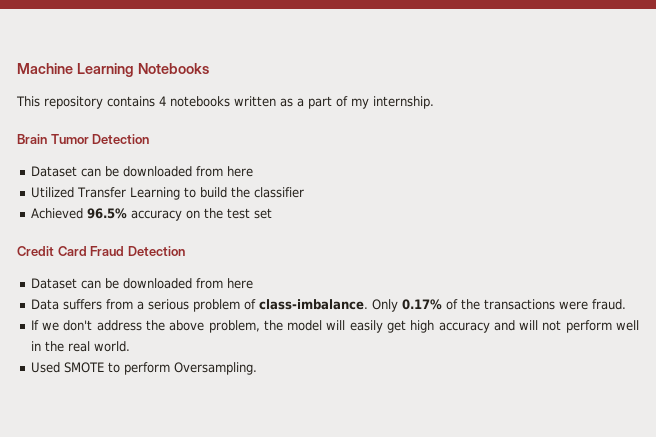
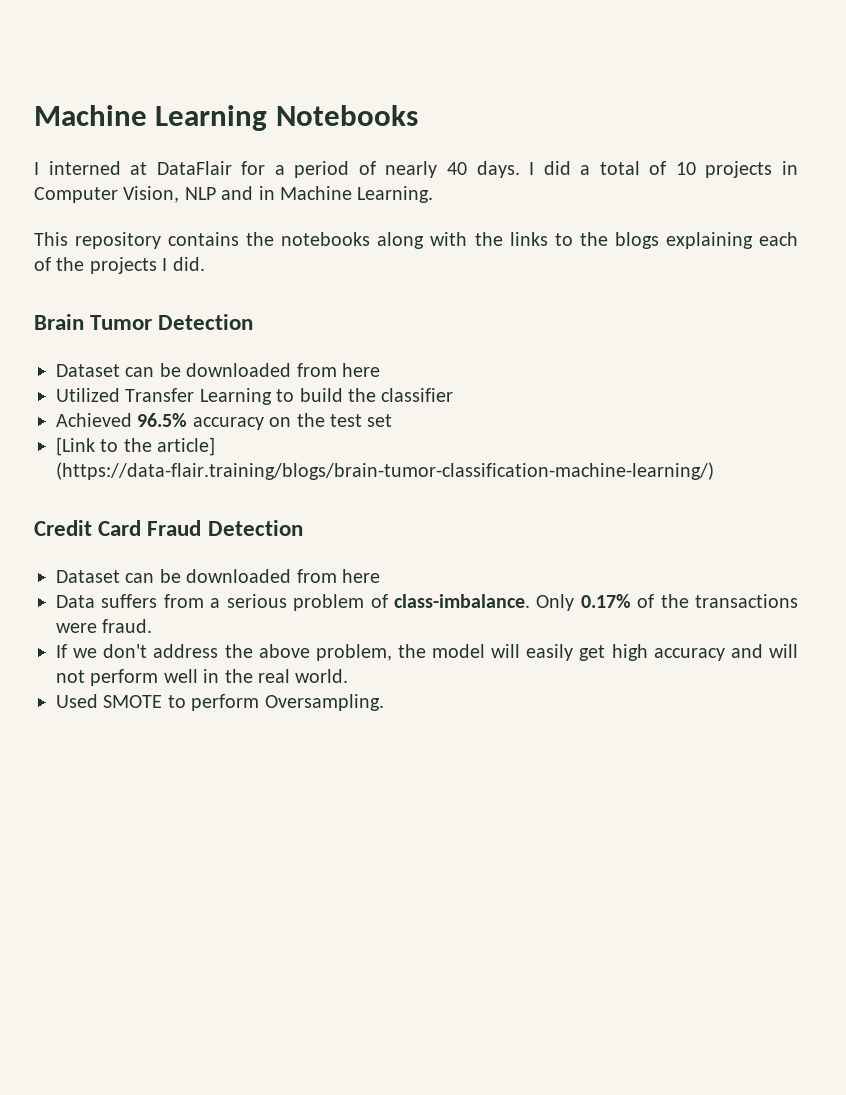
[16,96,434,109] This repository contains 4 notebooks written as a part of my internship. -> [34,161,798,178] [34,186,434,203] [34,232,799,249] [34,257,205,274] I interned at DataFlair for a period of nearly 40 days. I did a total of 10 projects in Computer Vision, NLP and in Machine Learning. // This repository contains the notebooks along with the links to the blogs explaining each of the projects I did.
(272, 213) none -> [56,437,216,456] [56,462,714,480] // [Link to the article] (https://data-flair.training/blogs/brain-tumor-classification-machine-learning/)

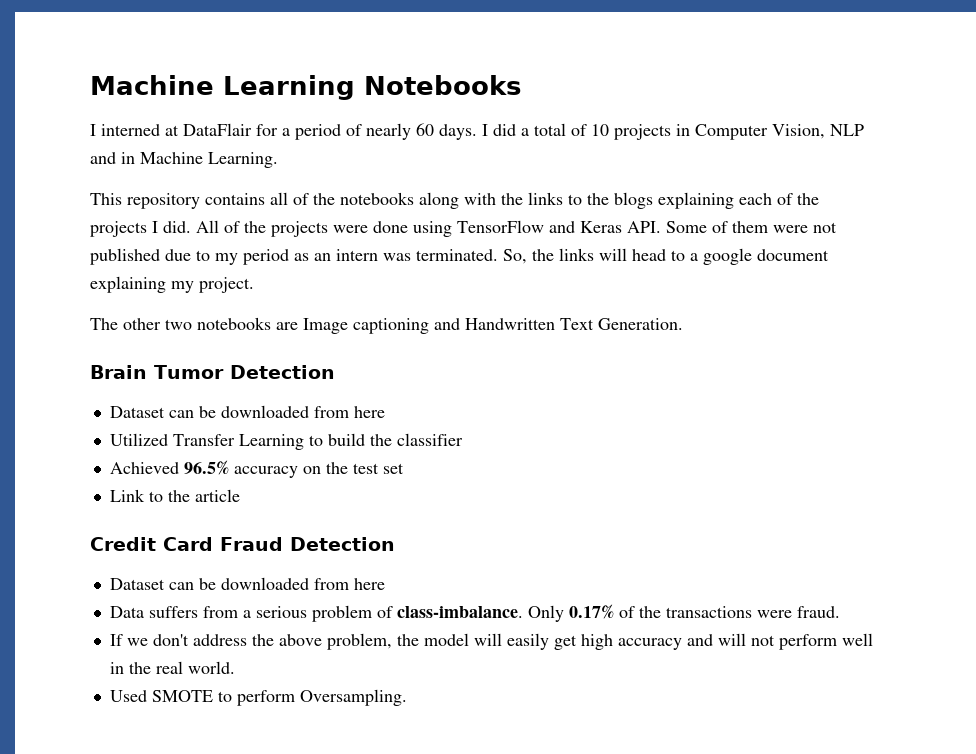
[446,162,467,175] 40 -> [416,123,434,136] 60
(240, 239) none -> [270,192,309,205] all of
(205, 264) none -> [196,220,837,237] [90,248,829,265] [90,276,254,293] [90,317,683,334] All of the projects were done using TensorFlow and Keras API. Some of them were not published due to my period as an intern was terminated. So, the links will head to a google document explaining my project. // The other two notebooks are Image captioning and Handwritten Text Generation.
[56,437,216,456] [56,462,714,480] [Link to the article] (https://data-flair.training/blogs/brain-tumor-classification-machine-learning/) -> [109,489,240,502] Link to the article

